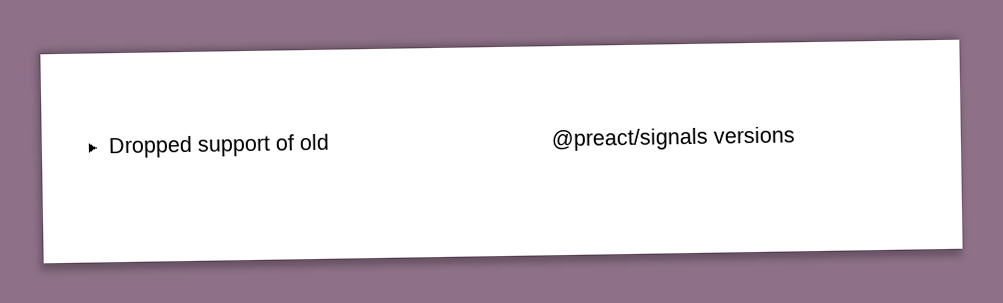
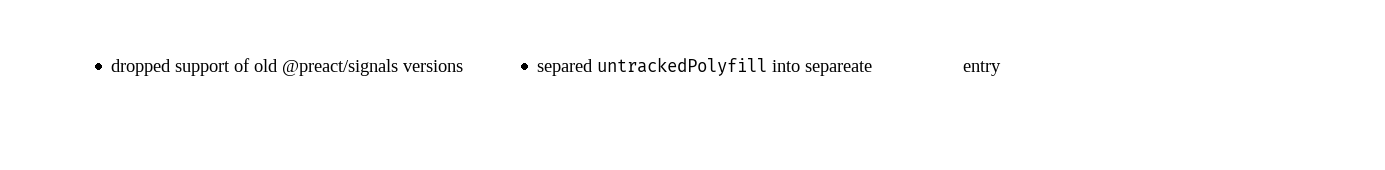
[107,135,193,159] Dropped -> [111,59,172,76] dropped
(795, 135) none -> [537,57,1002,76] // separed untrackedPolyfill into separeate entry

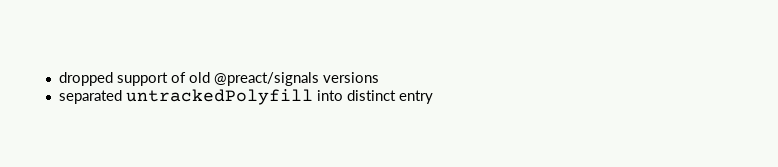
[537,59,594,76] separed -> [58,90,122,104] separated
[805,61,873,76] separeate -> [346,90,396,101] distinct

